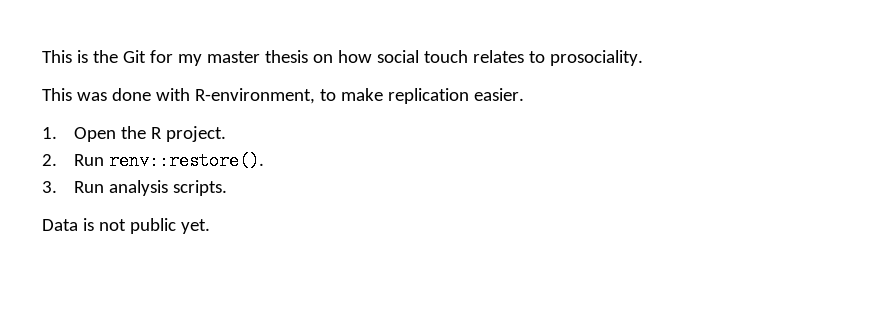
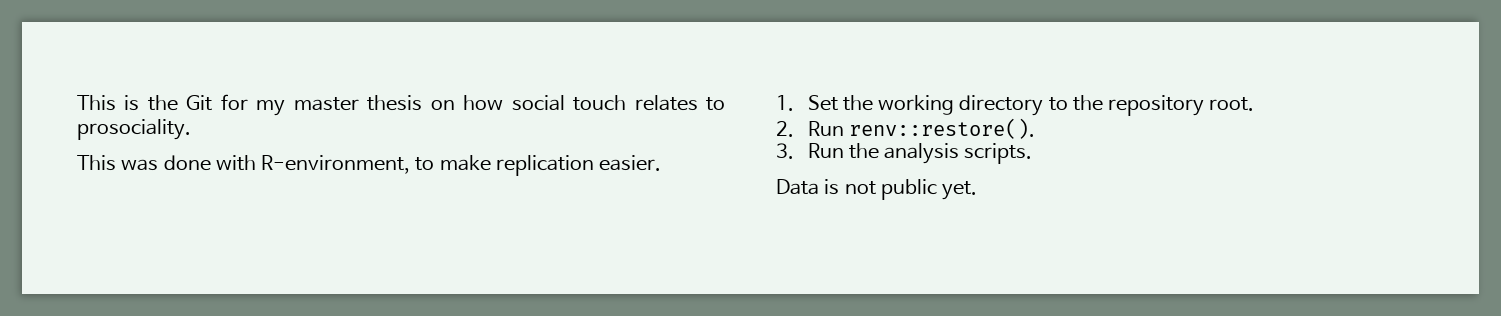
[74,126,227,142] Open the R project. -> [807,95,1255,116] Set the working directory to the repository root.
(105, 187) none -> [848,143,879,159] the

